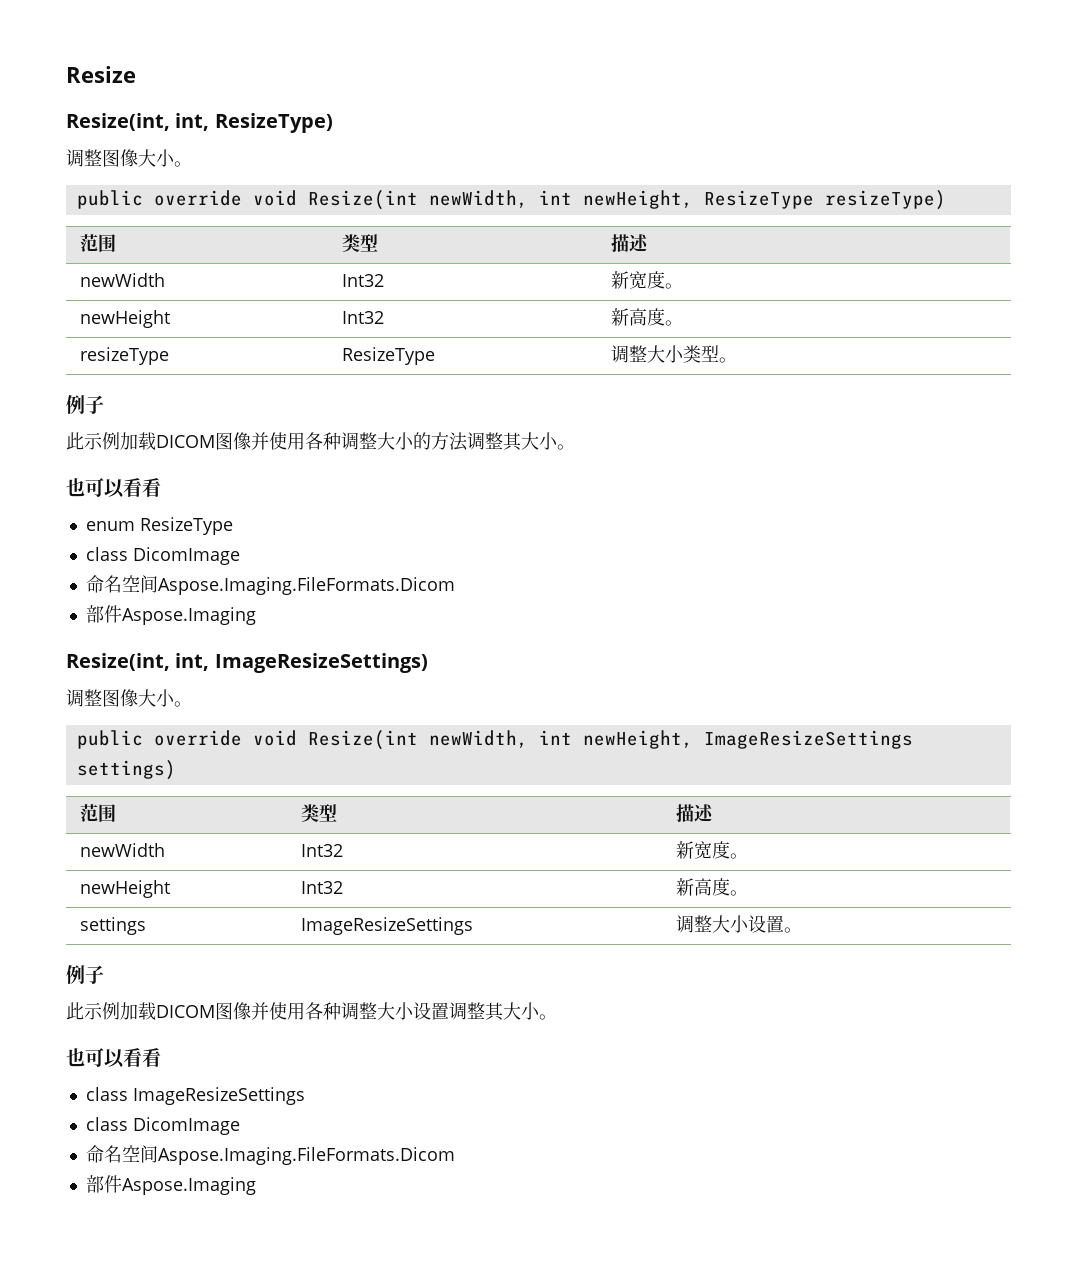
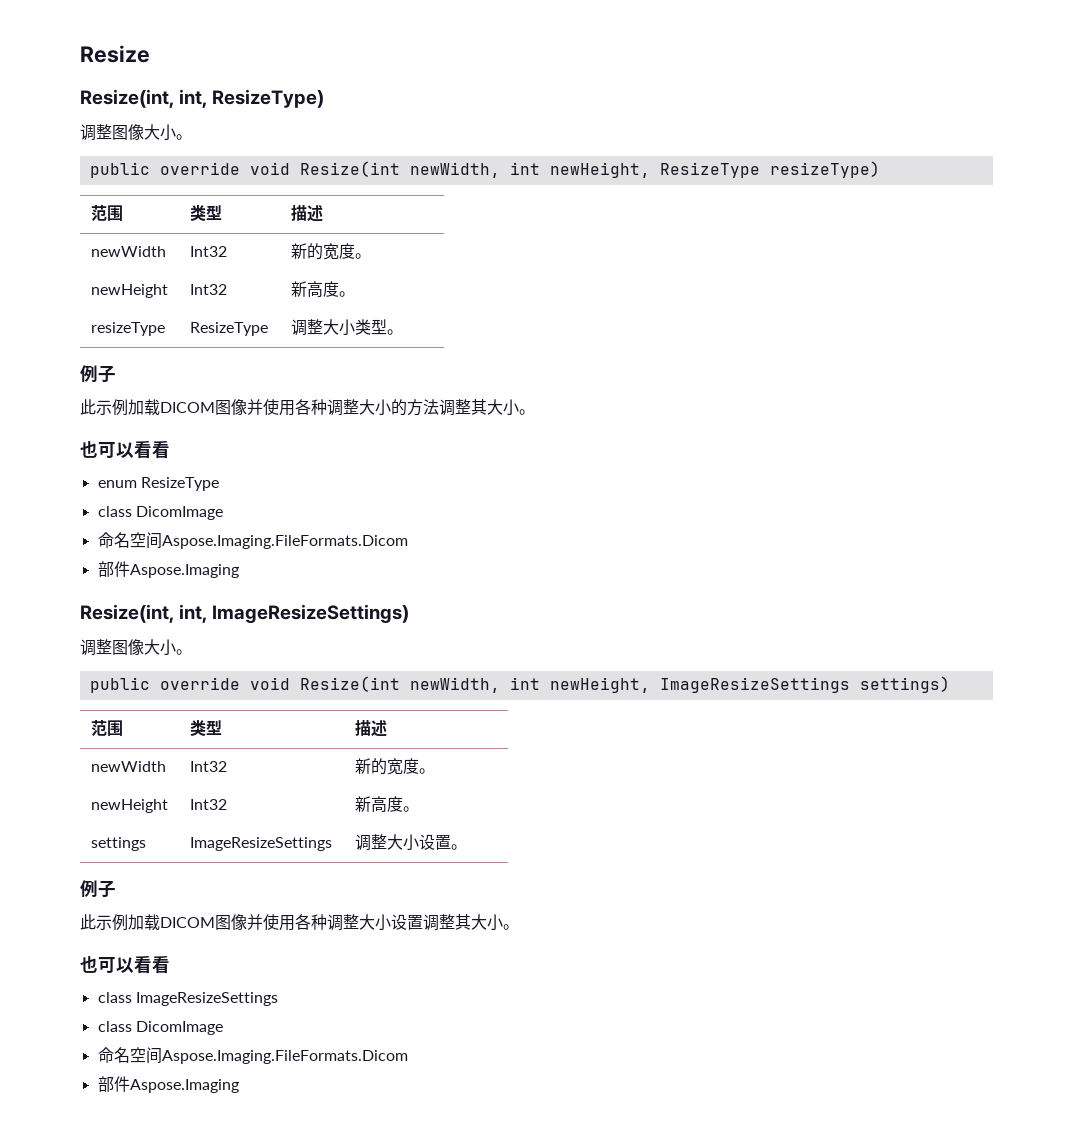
(629, 280) none -> [306,243,323,260] 的
(694, 850) none -> [370,758,387,775] 的

